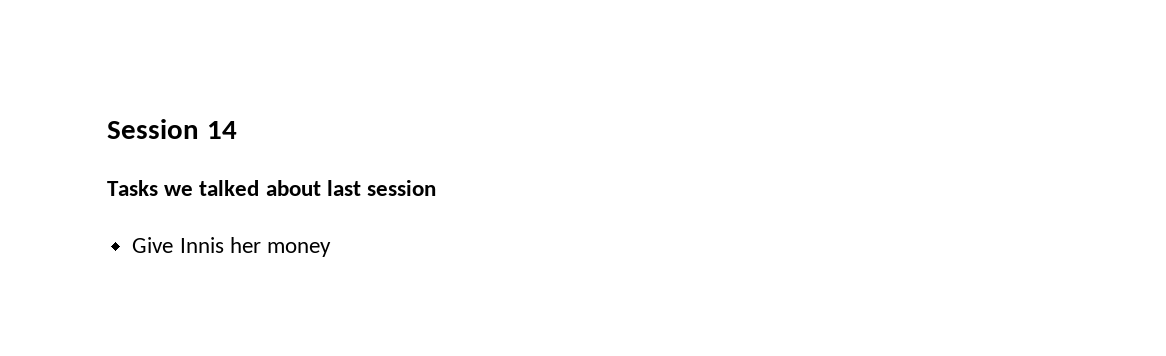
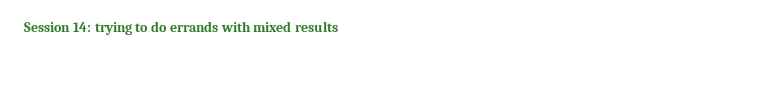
[206,121,237,139] [107,180,437,196] [132,237,331,257] 14 // Tasks we talked about last session // Give Innis her money -> [72,21,339,35] 14: trying to do errands with mixed results

